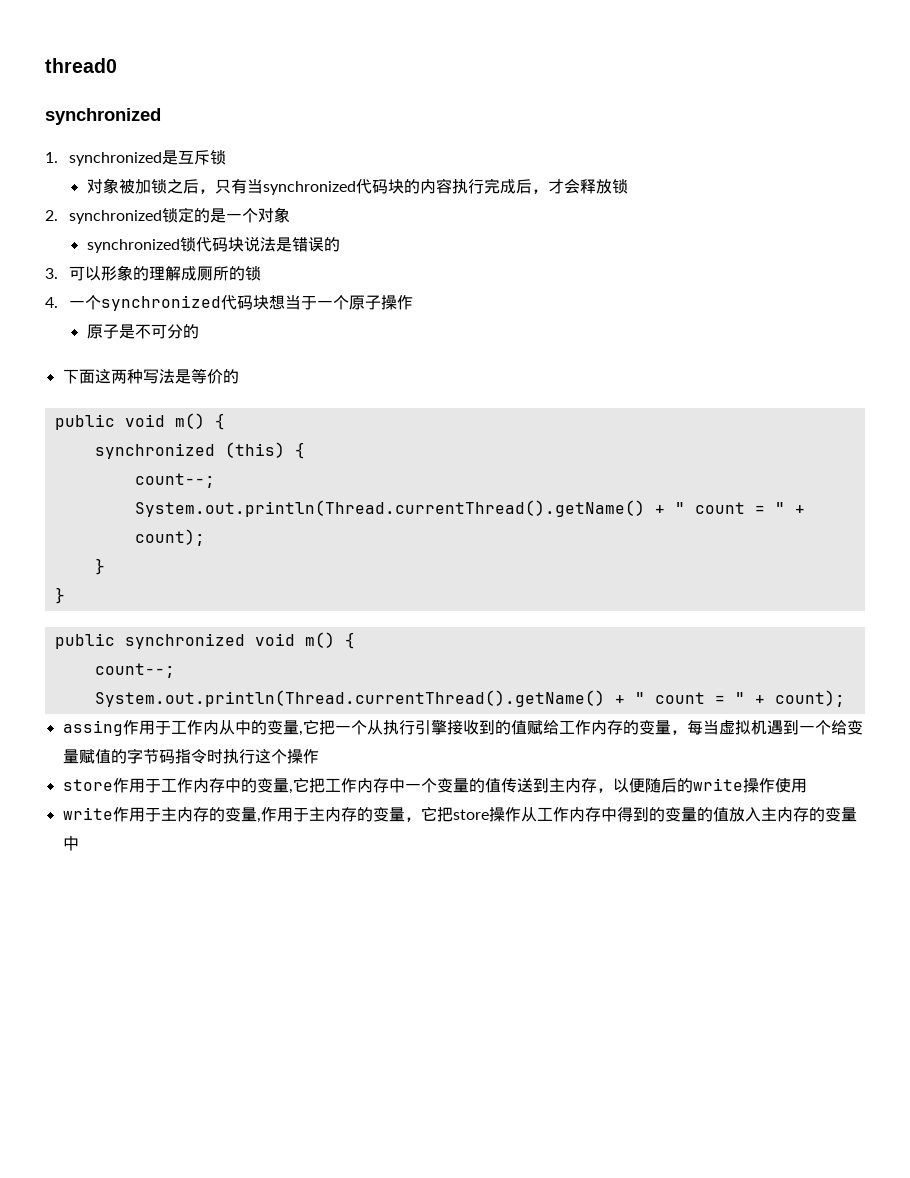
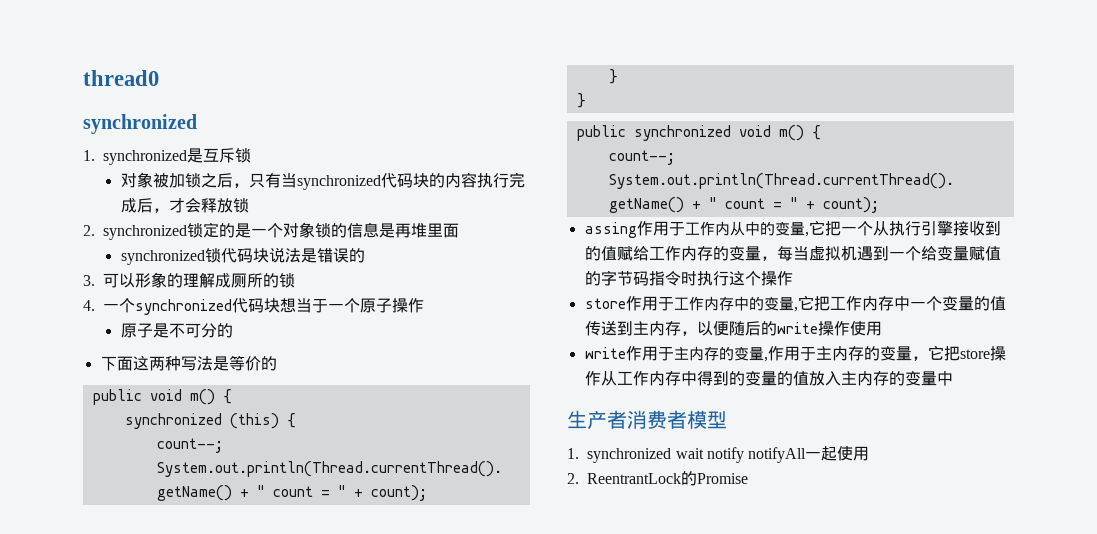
(291, 215) none -> [315,222,460,238] 锁的信息是再堆里面
(79, 843) none -> [567,410,727,429] [567,446,870,463] [567,471,749,486] // 生产者消费者模型 // 1. synchronized wait notify notifyAll一起使用 // 2. ReentrantLock的Promise

